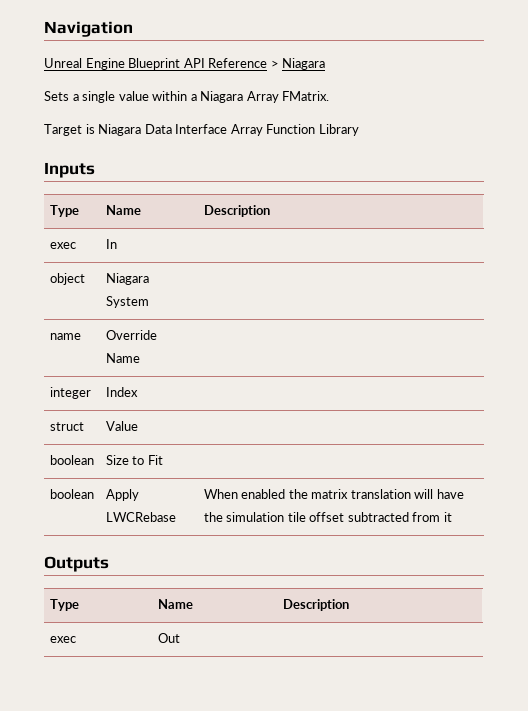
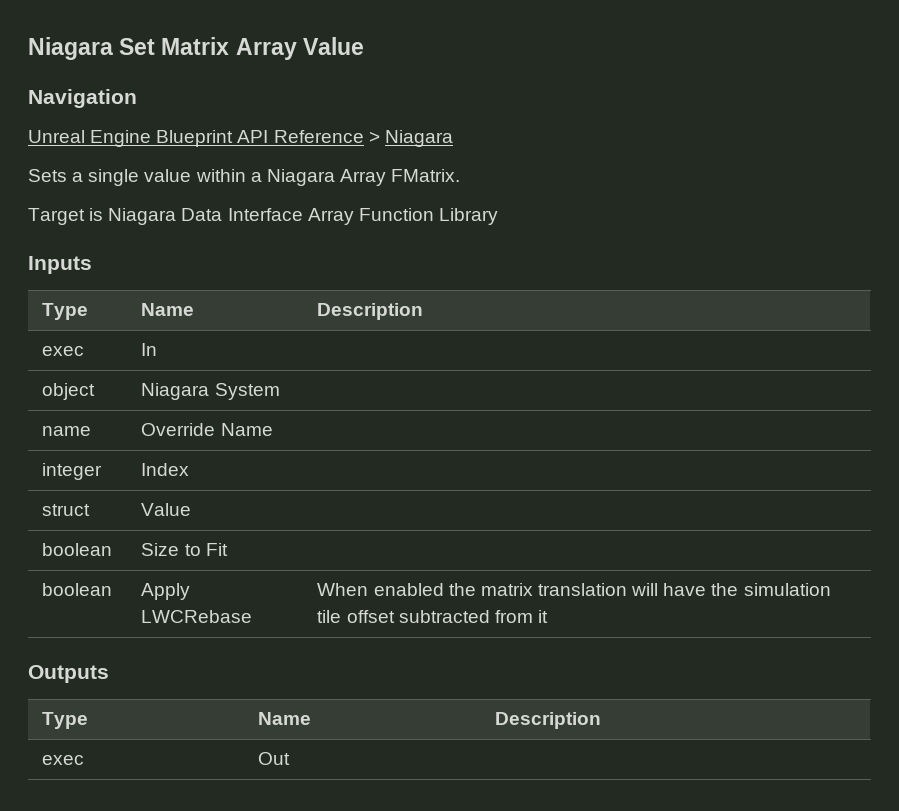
(44, 29) none -> [28,37,364,60] Niagara Set Matrix Array Value //

